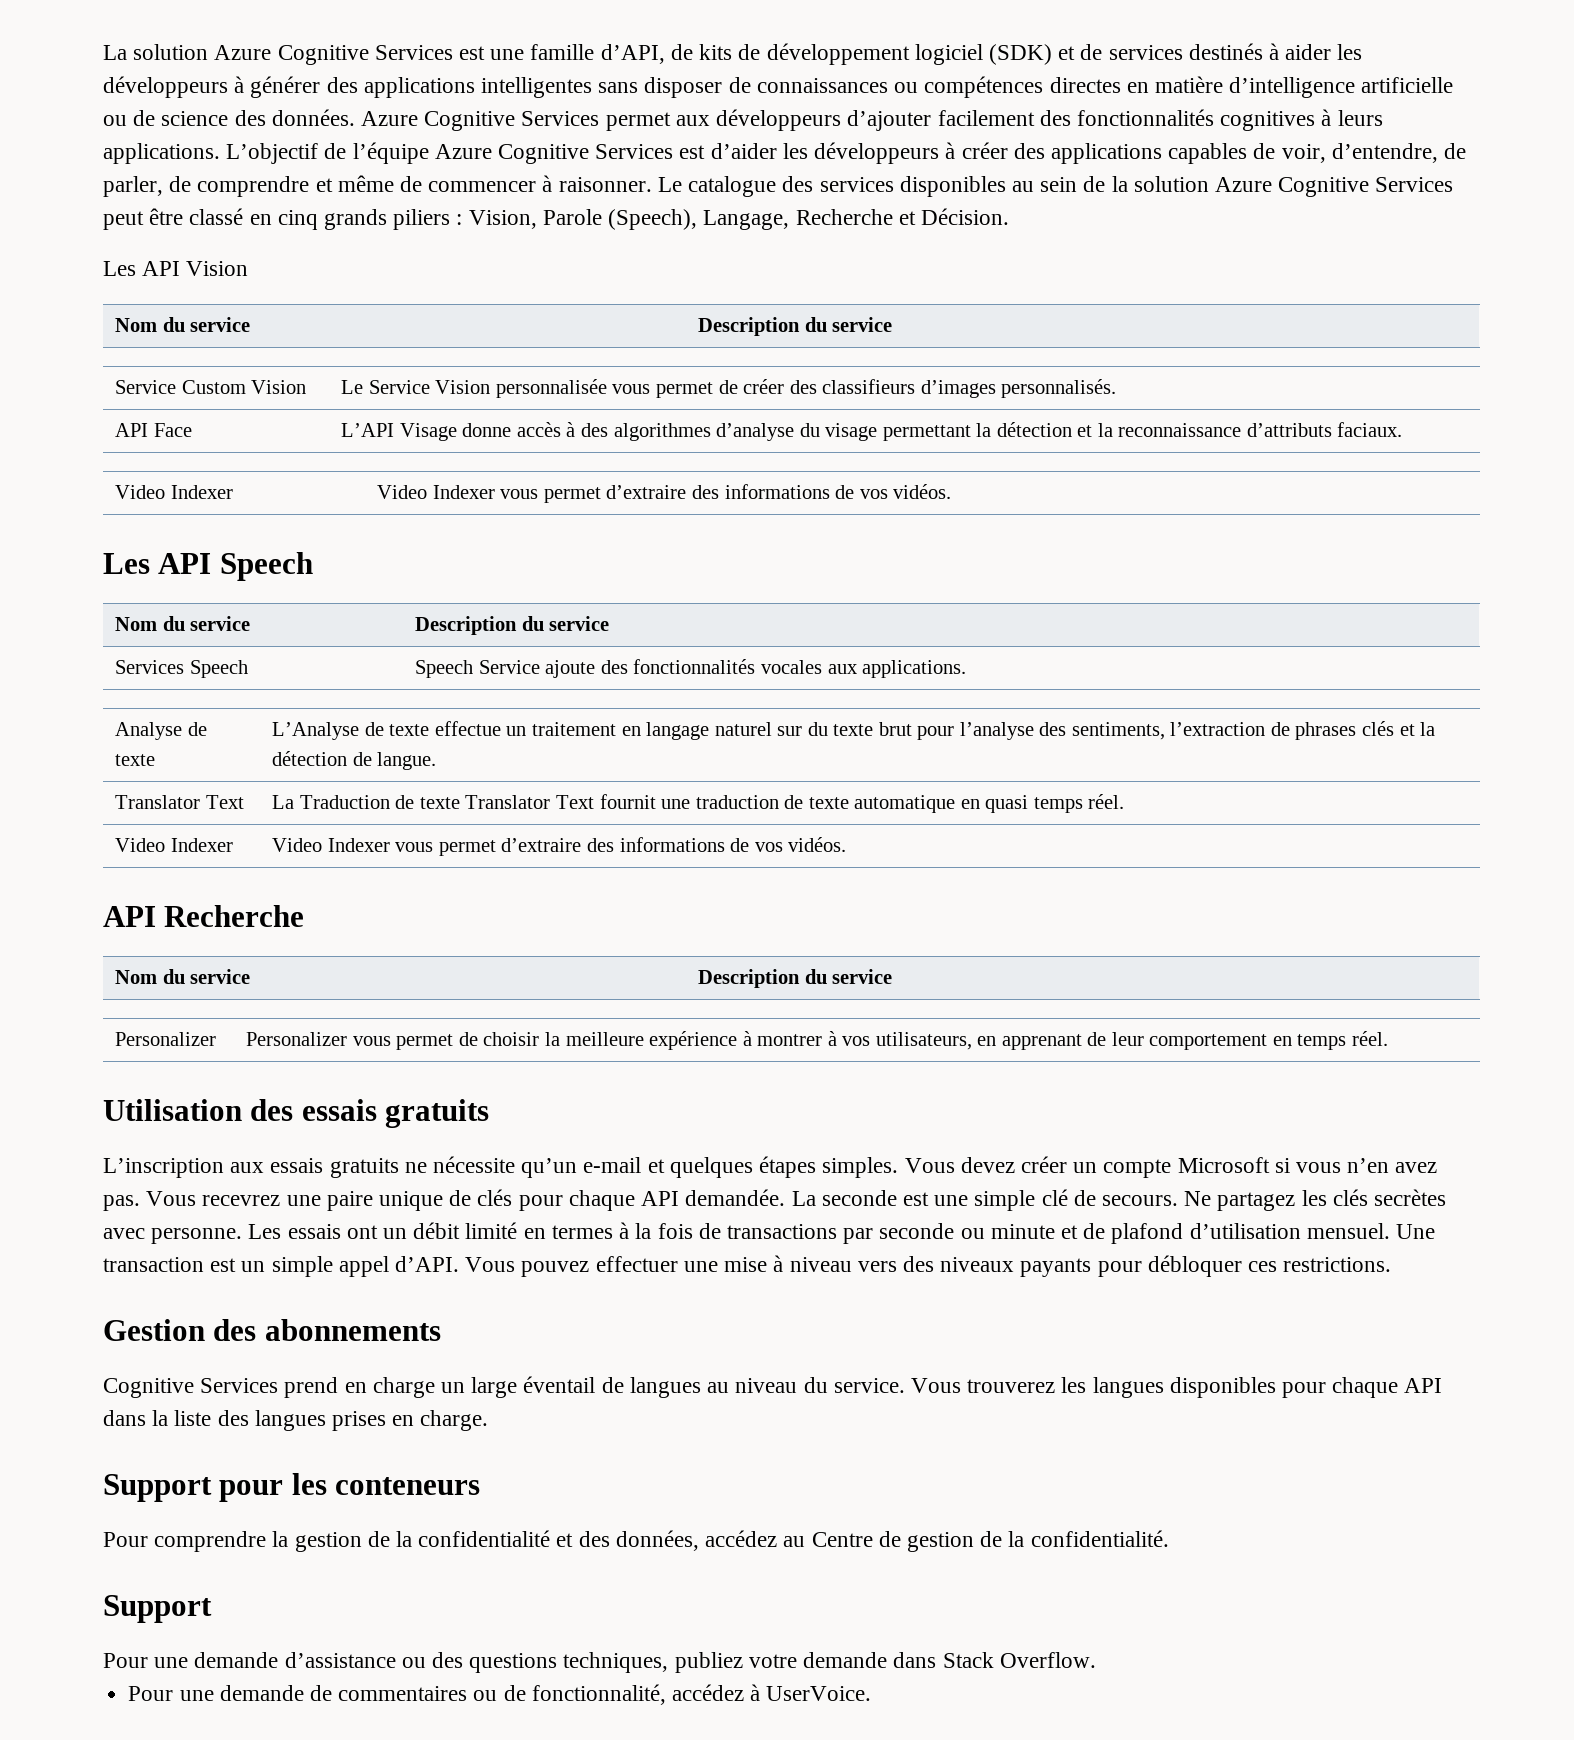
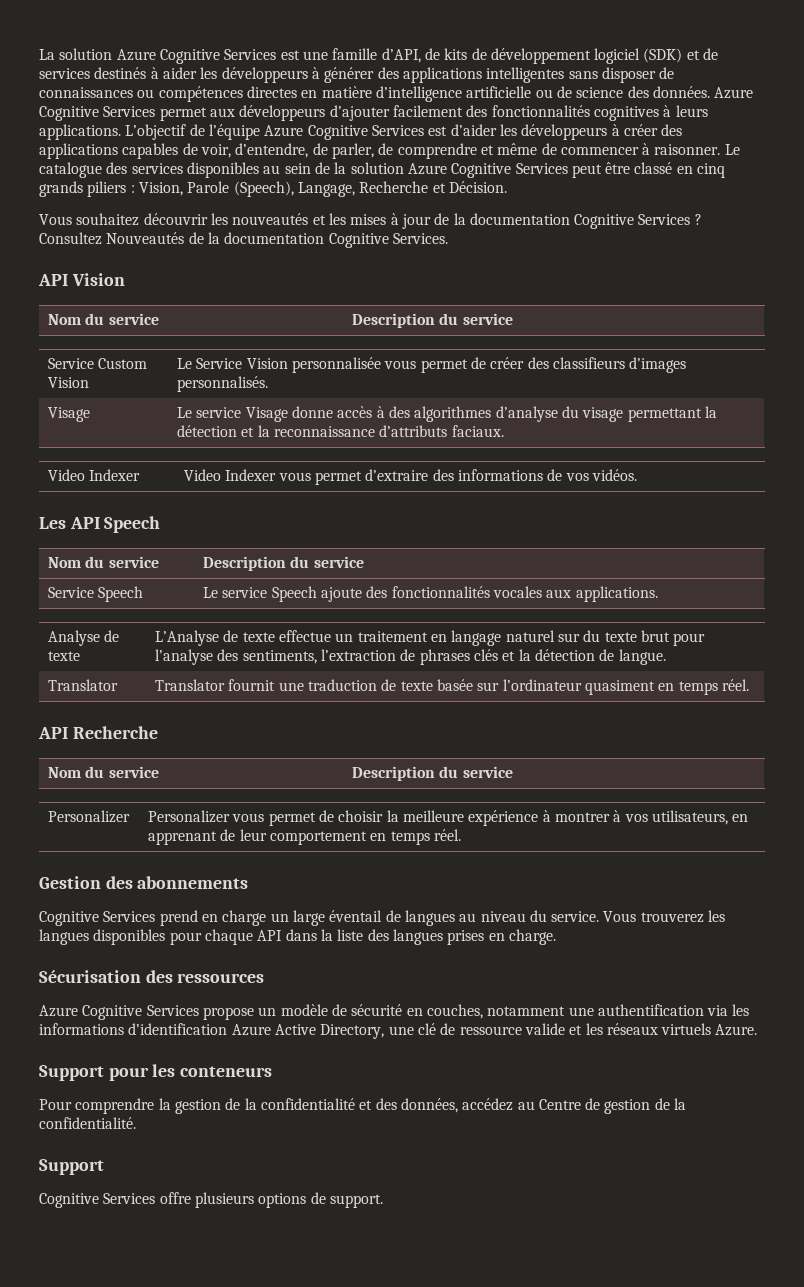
[103,261,136,276] Les -> [39,213,702,229] [39,232,448,248] Vous souhaitez découvrir les nouveautés et les mises à jour de la documentation Cognitive Services ? Consultez Nouveautés de la documentation Cognitive Services. //
[115,423,192,437] [341,423,395,437] API Face | L’API -> [48,407,91,422] [177,407,242,418] Visage | Le service
[115,660,185,674] Services -> [48,587,95,598] Service
[415,660,540,678] Speech Service -> [203,586,317,602] Le service Speech
[205,795,244,809] [272,795,594,809] Text | La Traduction de texte Translator Text -> [155,679,226,691] | Translator
[854,794,1125,813] [115,838,233,852] [272,837,847,856] automatique en quasi temps réel. // Video Indexer | Video Indexer vous permet d’extraire des informations de vos vidéos. -> [436,679,749,695] basée sur l’ordinateur quasiment en temps réel.
[103,1099,490,1128] [103,1156,1438,1178] [103,1189,1447,1211] [103,1222,1436,1244] [103,1255,1392,1277] // Utilisation des essais gratuits // L’inscription aux essais gratuits ne nécessite qu’un e-mail et quelques étapes simples. Vous devez créer un compte Microsoft si vous n’en avez pas. Vous recevrez une paire unique de clés pour chaque API demandée. La seconde est une simple clé de secours. Ne partagez les clés secrètes avec personne. Les essais ont un débit limité en termes à la fois de transactions par seconde ou minute et de plafond d’utilisation mensuel. Une transaction est un simple appel d’API. Vous pouvez effectuer une mise à niveau vers des niveaux payants pour débloquer ces restrictions. -> (461, 835) none
(489, 1420) none -> [39,970,265,983] [39,1004,750,1020] [39,1023,758,1039] // Sécurisation des ressources // Azure Cognitive Services propose un modèle de sécurité en couches, notamment une authentification via les informations d’identification Azure Active Directory, une clé de ressource valide et les réseaux virtuels Azure.
[103,1652,1096,1673] [128,1684,872,1705] Pour une demande d’assistance ou des questions techniques, publiez votre demande dans Stack Overflow. // Pour une demande de commentaires ou de fonctionnalité, accédez à UserVoice. -> [39,1192,383,1208] Cognitive Services offre plusieurs options de support.

